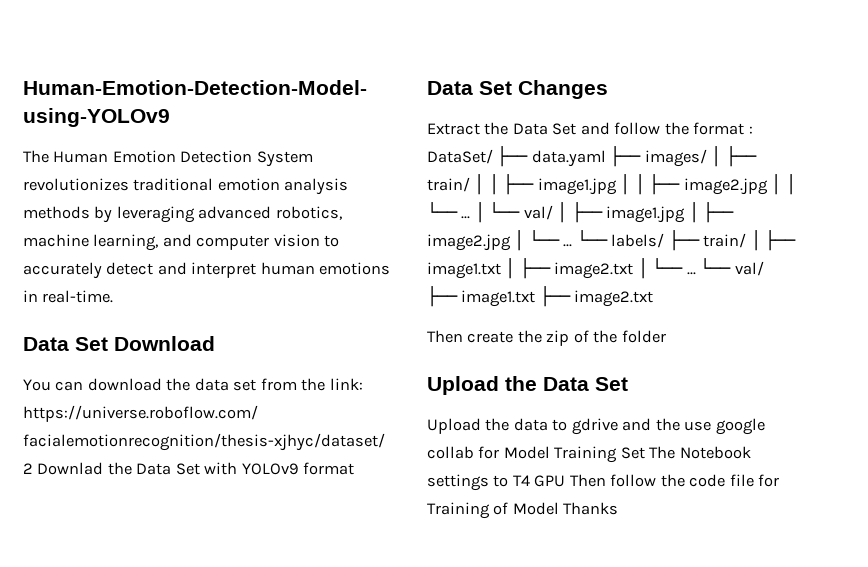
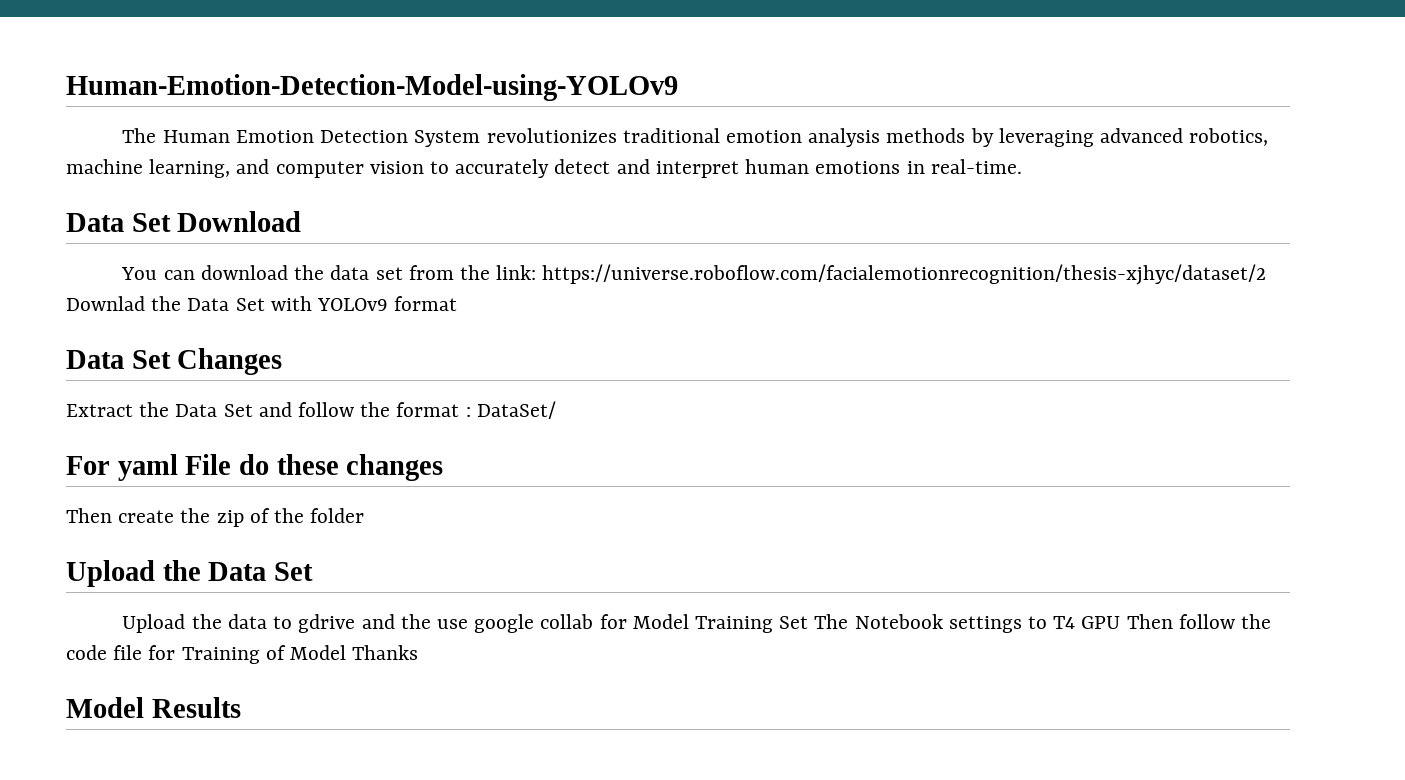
[497,146,757,167] [427,174,796,195] [427,202,735,223] [427,230,797,251] [427,258,764,279] [427,286,654,307] ├── data.yaml ├── images/ │ ├── train/ │ │ ├── image1.jpg │ │ ├── image2.jpg │ │ └── ... │ └── val/ │ ├── image1.jpg │ ├── image2.jpg │ └── ... └── labels/ ├── train/ │ ├── image1.txt │ ├── image2.txt │ └── ... └── val/ ├── image1.txt ├── image2.txt -> [66,454,444,481] // For yaml File do these changes
(619, 508) none -> [66,697,241,718] // Model Results

